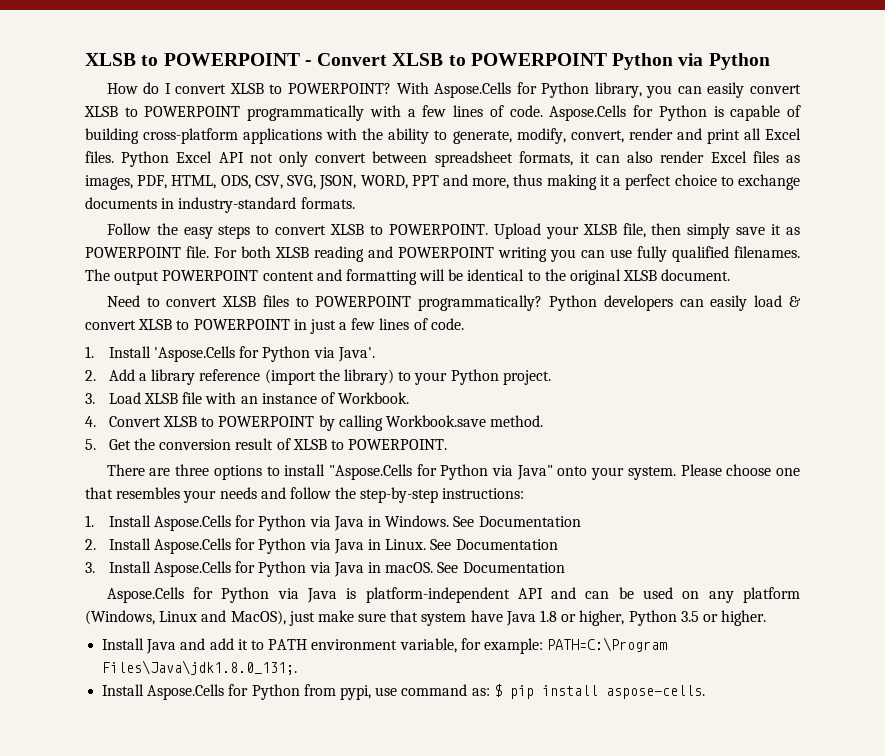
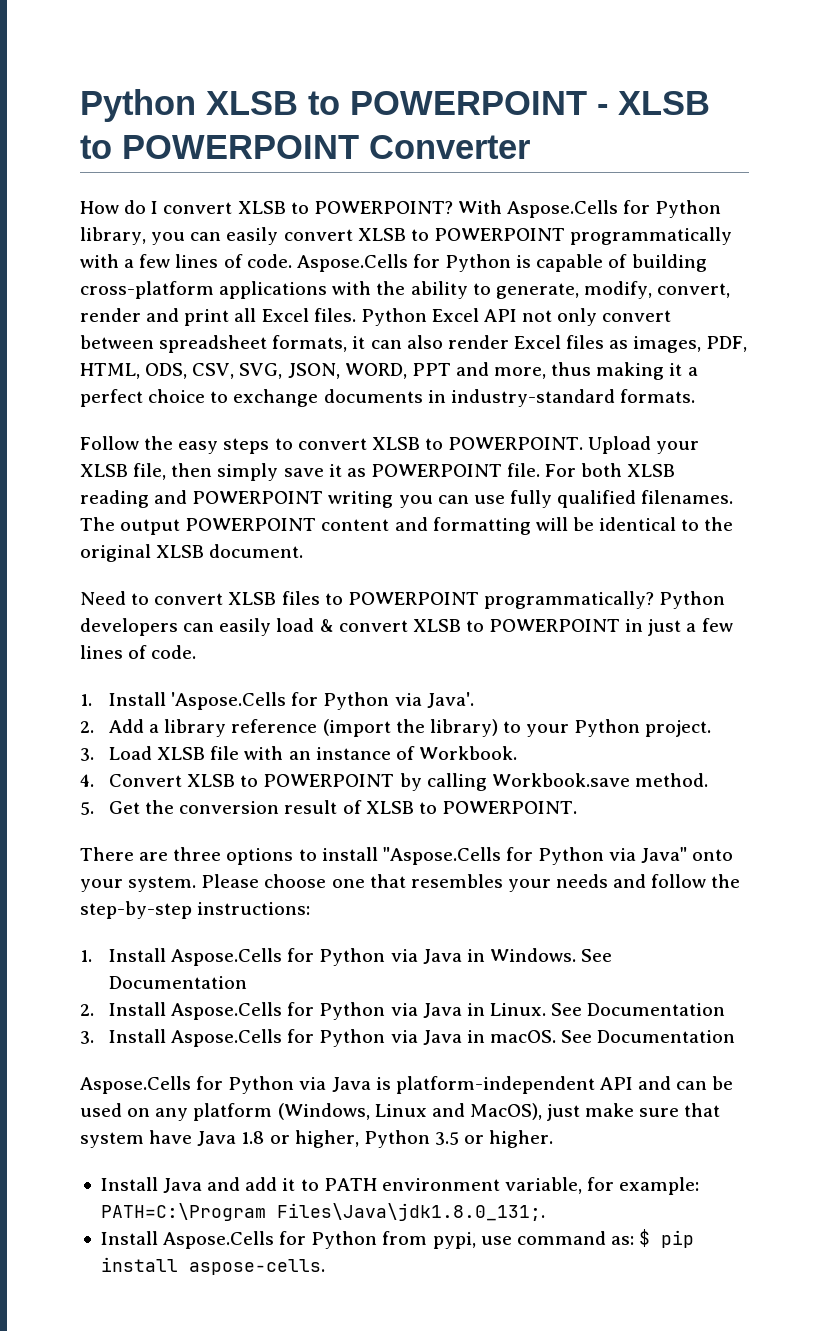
(85, 59) none -> [80,89,196,122] Python
[317,53,770,70] Convert XLSB to POWERPOINT Python via Python -> [618,91,710,115] [80,135,530,159] XLSB to POWERPOINT Converter

